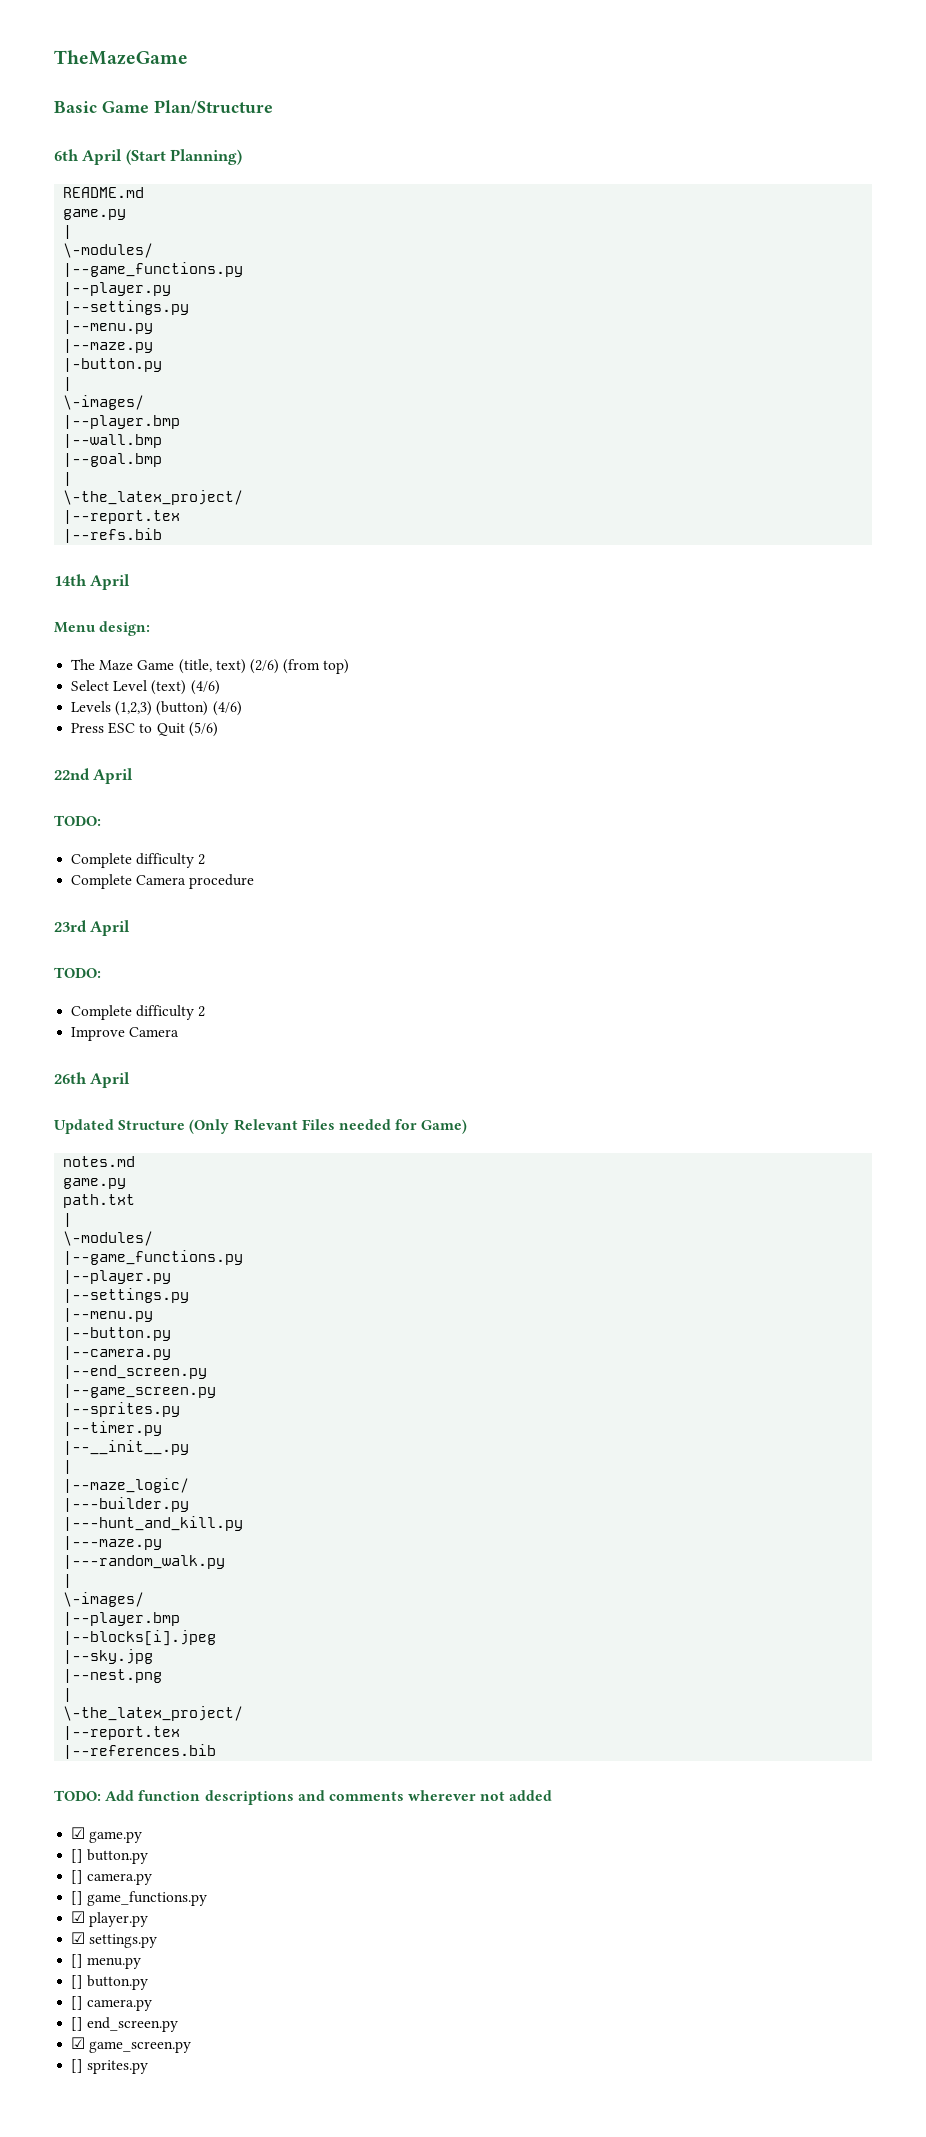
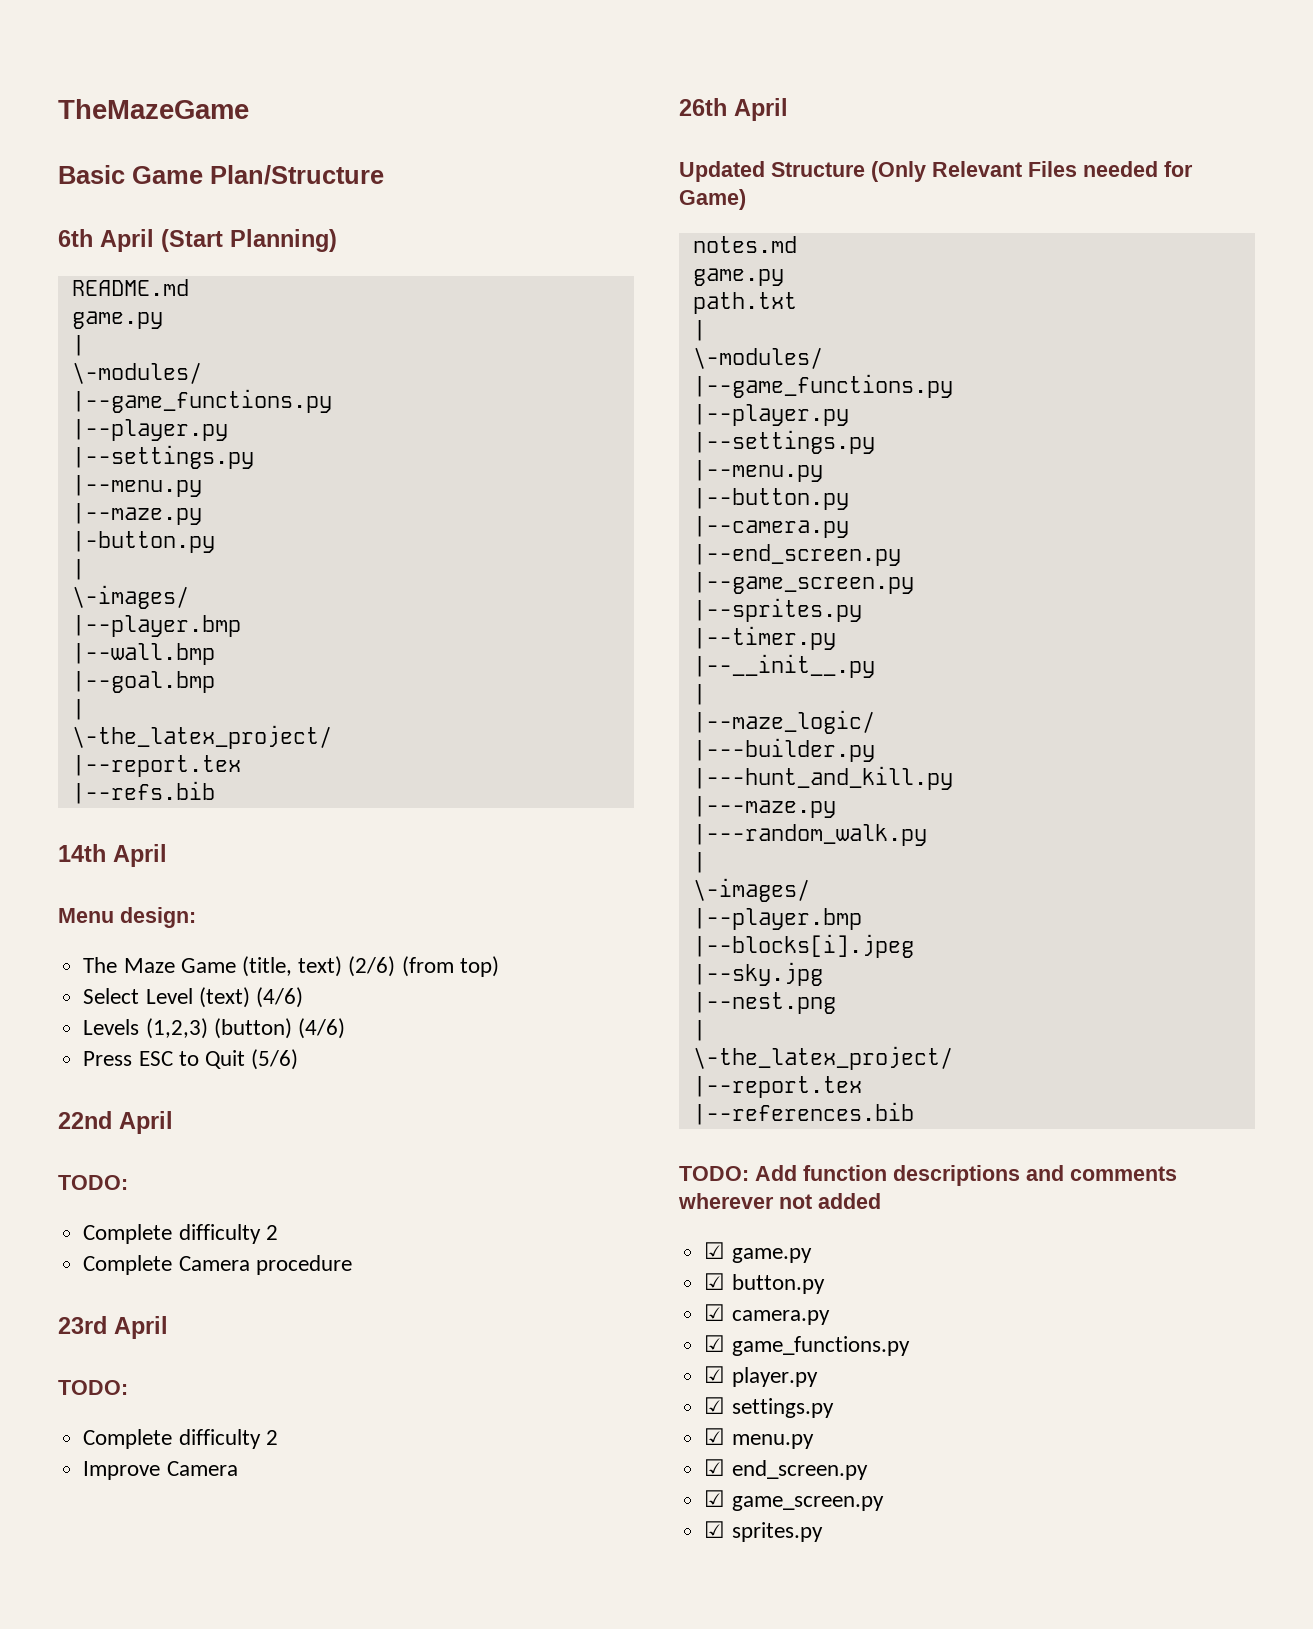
[71,1849,149,1864] [71,1870,153,1885] [71,1891,84,1905] [] button.py // [] camera.py // [] -> [704,1273,825,1294] [704,1304,830,1325] [704,1335,726,1352] ☑ button.py // ☑ camera.py // ☑
[71,1954,84,1968] [] -> [704,1428,726,1445] ☑
[71,1975,149,1990] [71,1996,153,2011] [71,2017,84,2031] [] button.py // [] camera.py // [] -> [704,1459,726,1476] ☑
[71,2059,84,2073] [] -> [704,1521,726,1538] ☑

